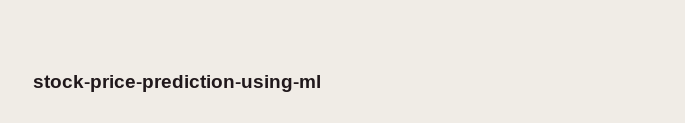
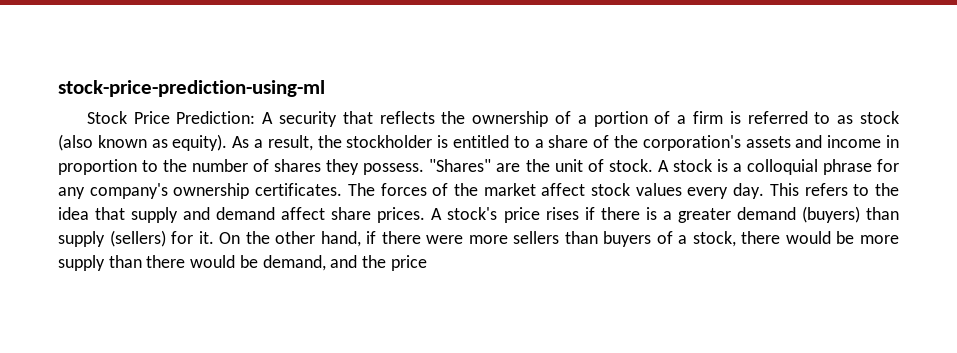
(321, 83) none -> [86,111,899,127] [58,134,899,151] [58,159,899,175] [58,183,900,199] [58,206,900,223] [58,230,899,247] [58,255,427,271] // Stock Price Prediction: A security that reflects the ownership of a portion of a firm is referred to as stock (also known as equity). As a result, the stockholder is entitled to a share of the corporation's assets and income in proportion to the number of shares they possess. "Shares" are the unit of stock. A stock is a colloquial phrase for any company's ownership certificates. The forces of the market affect stock values every day. This refers to the idea that supply and demand affect share prices. A stock's price rises if there is a greater demand (buyers) than supply (sellers) for it. On the other hand, if there were more sellers than buyers of a stock, there would be more supply than there would be demand, and the price

